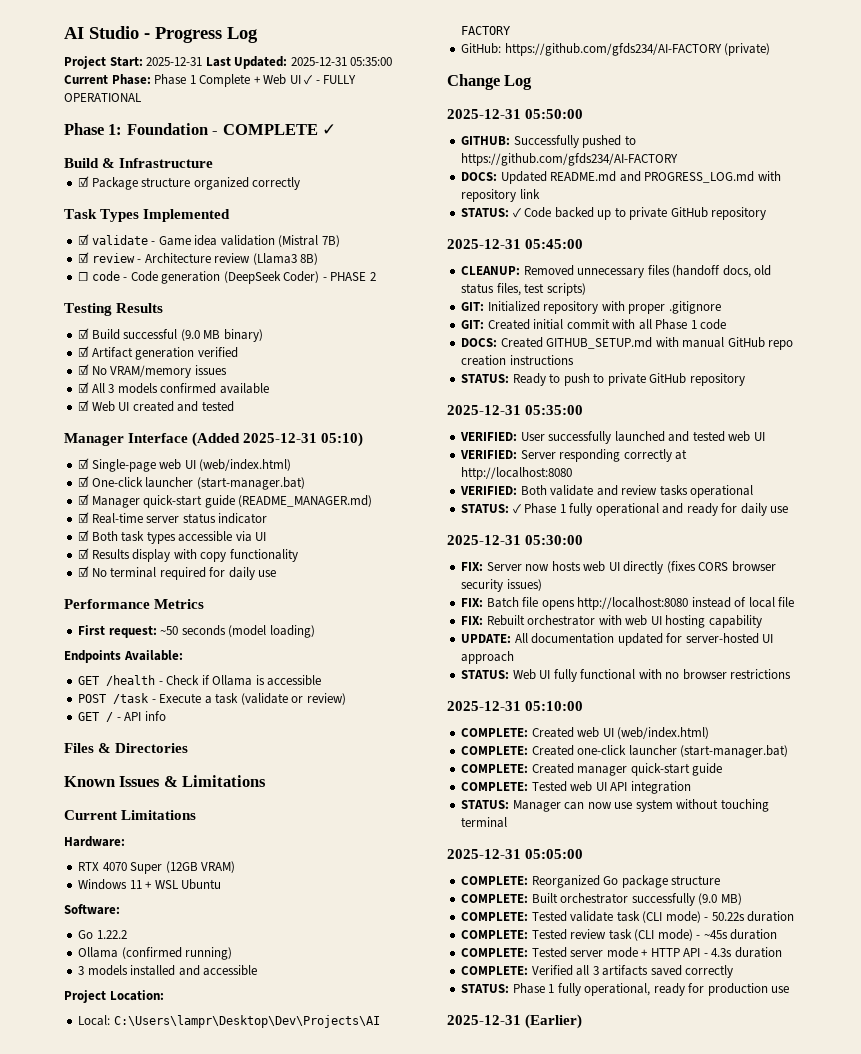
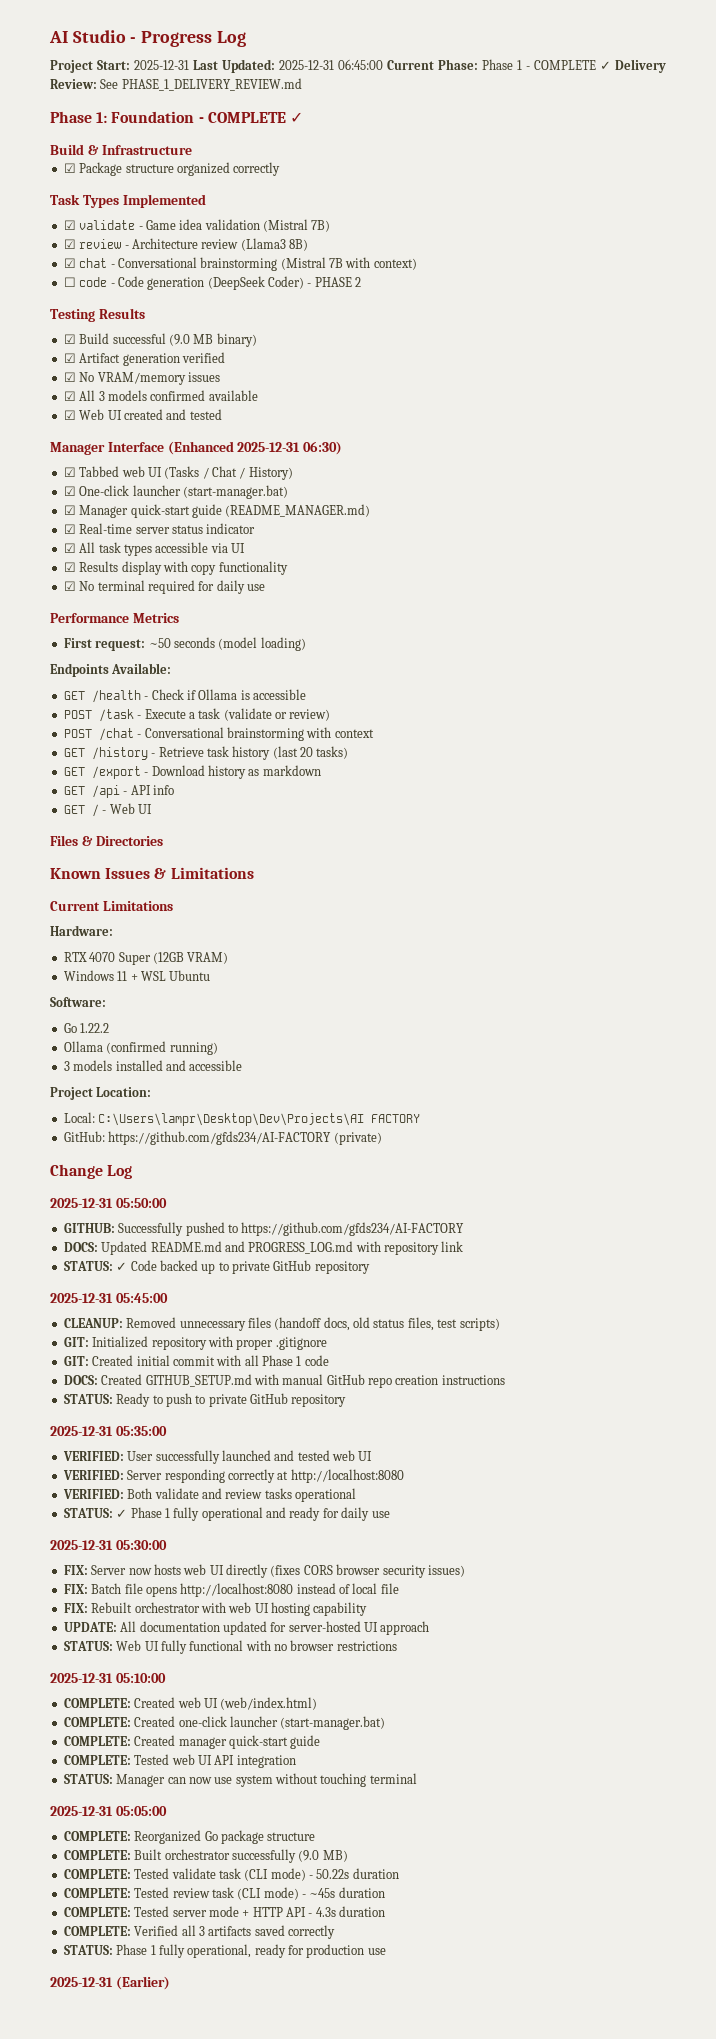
[350,57,393,66] 05:35:00 -> [338,59,383,70] 06:45:00
[199,74,357,87] [64,93,141,102] Complete + Web UI ✓ - FULLY OPERATIONAL -> [526,59,666,73] [50,78,302,91] - COMPLETE ✓ Delivery Review: See PHASE_1_DELIVERY_REVIEW.md
(319, 259) none -> [63,257,417,271] // ☑ chat - Conversational brainstorming (Mistral 7B with context)
[192,432,364,447] [78,458,292,472] (Added 2025-12-31 05:10) // ☑ Single-page web UI (web/index.html) -> [167,441,343,455] [63,466,293,480] (Enhanced 2025-12-31 06:30) // ☑ Tabbed web UI (Tasks / Chat / History)
[91,531,118,541] Both -> [79,542,96,553] All
(346, 699) none -> [63,727,374,741] [63,746,349,760] [63,765,321,779] [63,785,174,798] // POST /chat - Conversational brainstorming with context // GET /history - Retrieve task history (last 20 tasks) // GET /export - Download history as markdown // GET /api - API info
[124,711,166,721] API info -> [109,803,152,814] Web UI

